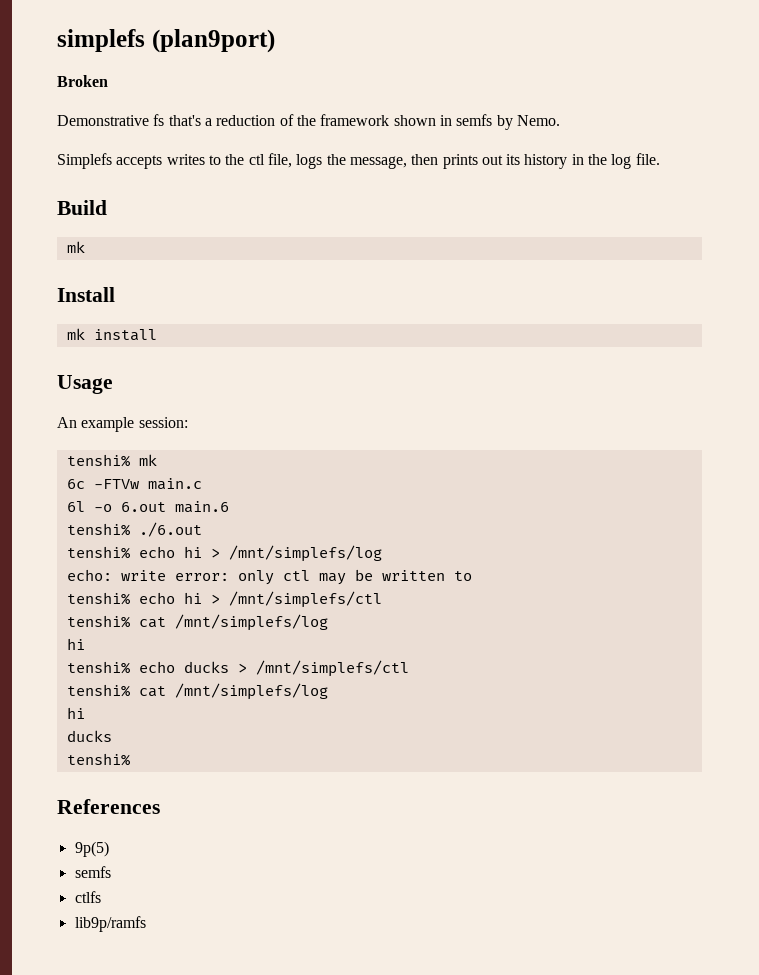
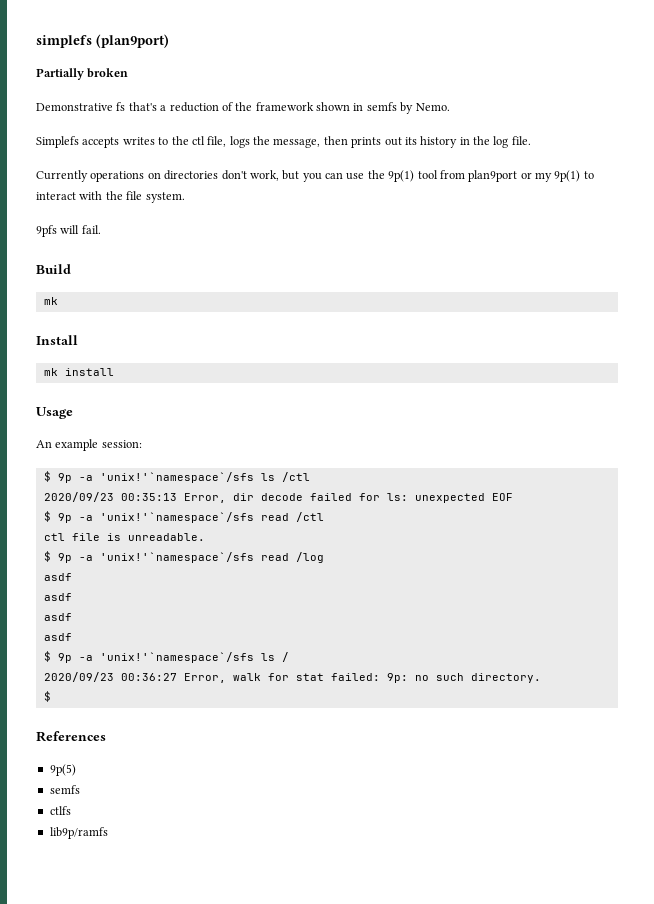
[57,75,108,87] Broken -> [36,68,129,80] Partially broken
(660, 159) none -> [36,170,594,182] [36,191,185,203] [36,225,101,237] // Currently operations on directories don't work, but you can use the 9p(1) tool from plan9port or my 9p(1) to interact with the file system. // 9pfs will fail.
[66,454,157,467] [66,478,202,490] [66,501,229,513] [66,522,202,537] [66,545,382,562] [66,569,472,585] [66,591,382,608] [66,614,328,631] [66,638,85,650] [66,660,409,677] [66,683,328,700] [66,707,85,719] [66,730,112,742] [66,753,130,766] tenshi% mk // 6c -FTVw main.c // 6l -o 6.out main.6 // tenshi% ./6.out // tenshi% echo hi > /mnt/simplefs/log // echo: write error: only ctl may be written to // tenshi% echo hi > /mnt/simplefs/ctl // tenshi% cat /mnt/simplefs/log // hi // tenshi% echo ducks > /mnt/simplefs/ctl // tenshi% cat /mnt/simplefs/log // hi // ducks // tenshi% -> [43,471,310,483] [43,492,513,503] [43,511,324,523] [43,533,205,541] [43,551,324,563] [43,573,72,581] [43,593,72,601] [43,613,72,621] [43,633,72,641] [43,651,289,663] [43,672,541,683] [43,691,51,702] $ 9p -a 'unix!'`namespace`/sfs ls /ctl // 2020/09/23 00:35:13 Error, dir decode failed for ls: unexpected EOF // $ 9p -a 'unix!'`namespace`/sfs read /ctl // ctl file is unreadable. // $ 9p -a 'unix!'`namespace`/sfs read /log // asdf // asdf // asdf // asdf // $ 9p -a 'unix!'`namespace`/sfs ls / // 2020/09/23 00:36:27 Error, walk for stat failed: 9p: no such directory. // $

